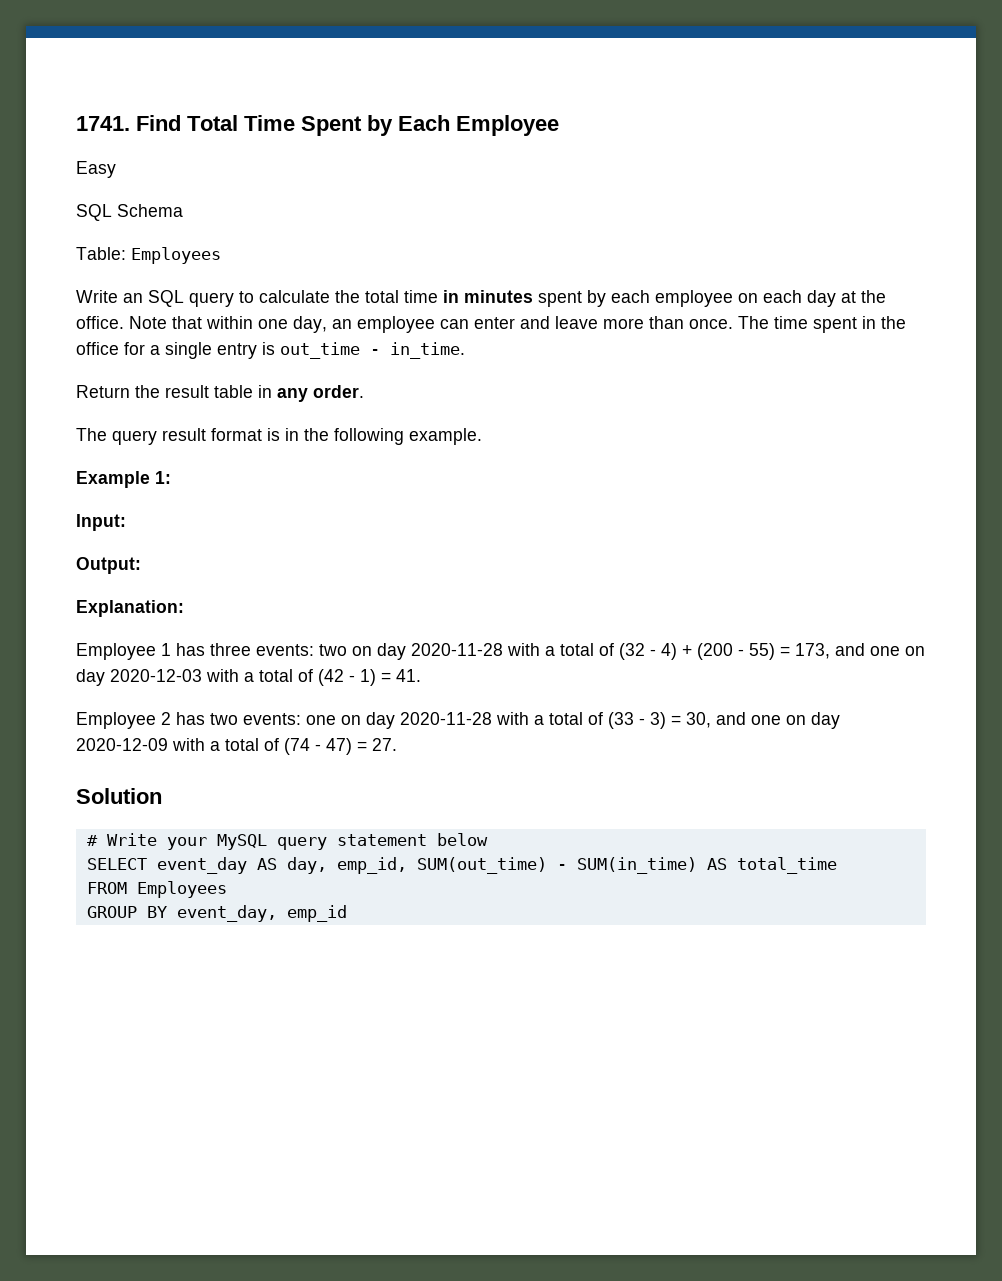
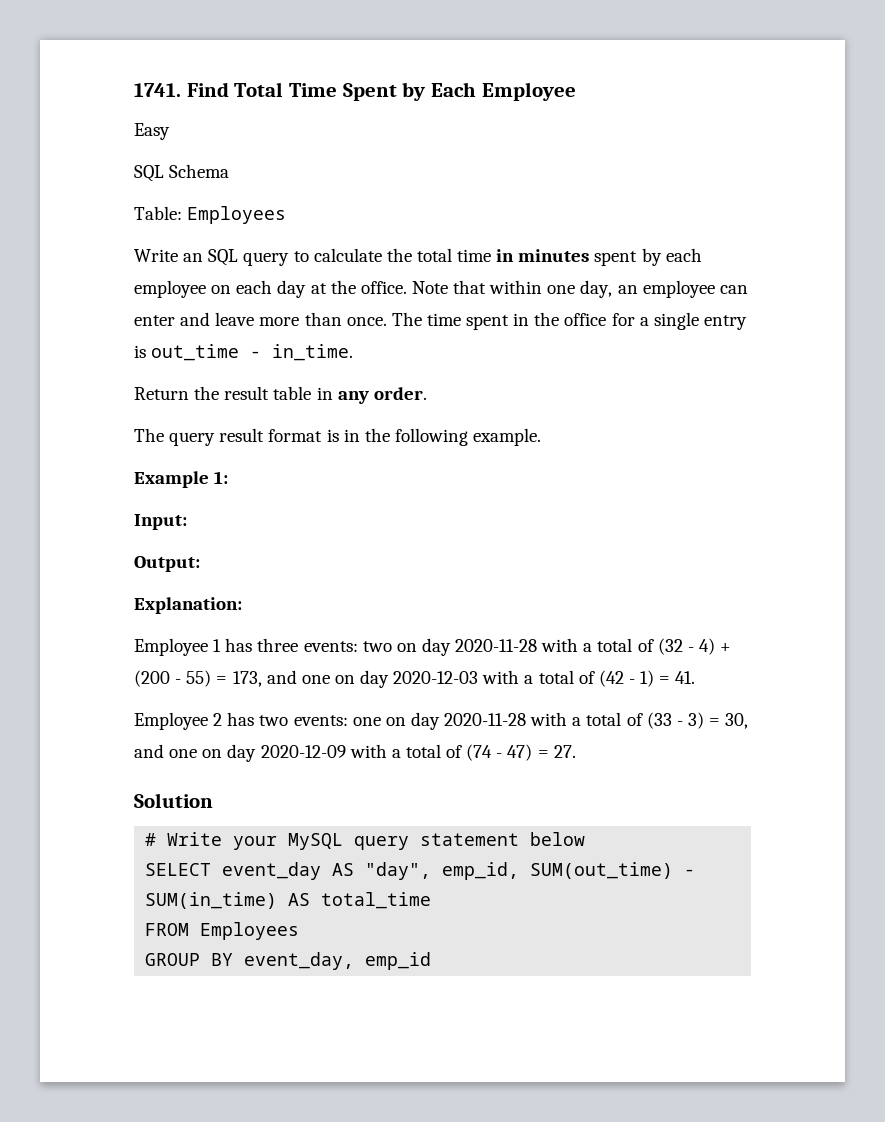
[286,857,327,874] day, -> [365,862,432,880] "day",

